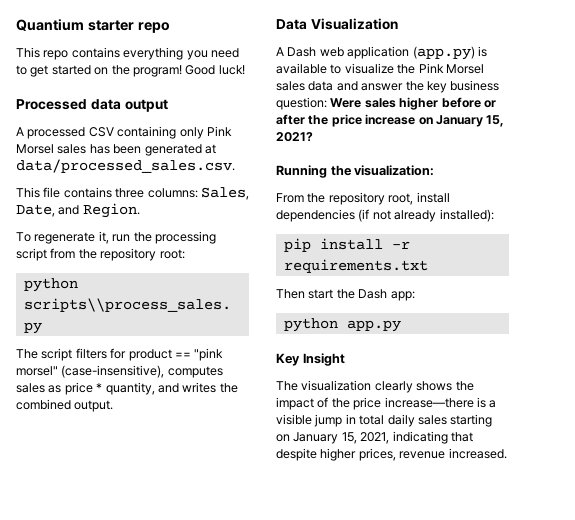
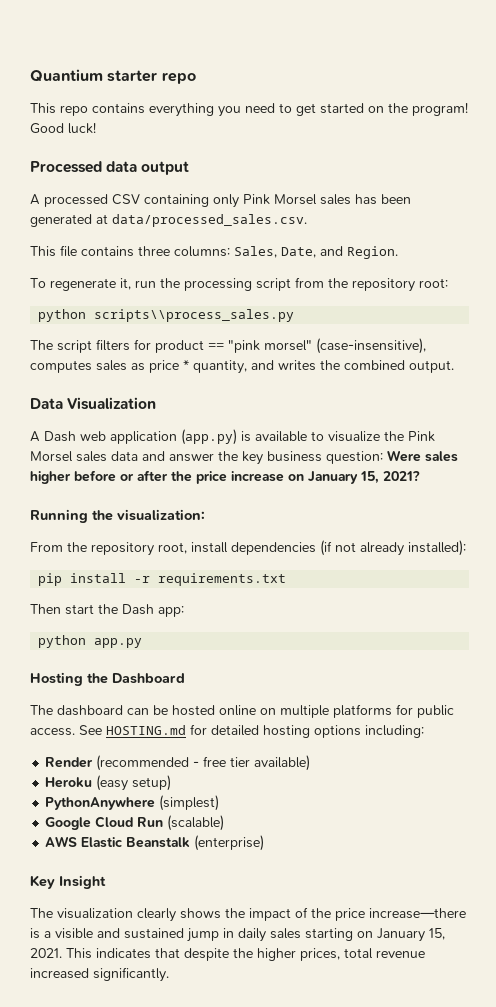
(401, 326) none -> [30,672,185,686] [30,704,454,718] [30,724,424,738] [45,755,311,771] [45,775,172,791] [45,795,220,811] [45,815,225,831] [45,835,265,851] // Hosting the Dashboard // The dashboard can be hosted online on multiple platforms for public access. See HOSTING.md for detailed hosting options including: // Render (recommended - free tier available) // Heroku (easy setup) // PythonAnywhere (simplest) // Google Cloud Run (scalable) // AWS Elastic Beanstalk (enterprise)
(312, 419) none -> [97,928,184,939] and sustained
[359,415,385,425] total -> (234, 933) none
[360,431,448,444] 2021, indicating -> [30,948,151,959] 2021. This indicates
(317, 454) none -> [233,948,253,958] the
[399,448,507,459] revenue increased. -> [344,948,425,959] [30,967,169,982] total revenue increased significantly.

